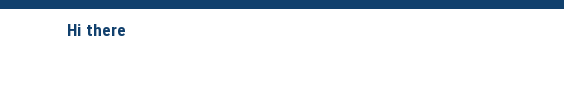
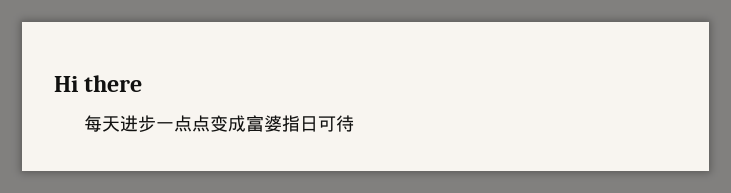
(126, 30) none -> [83,115,354,132] // 每天进步一点点变成富婆指日可待

